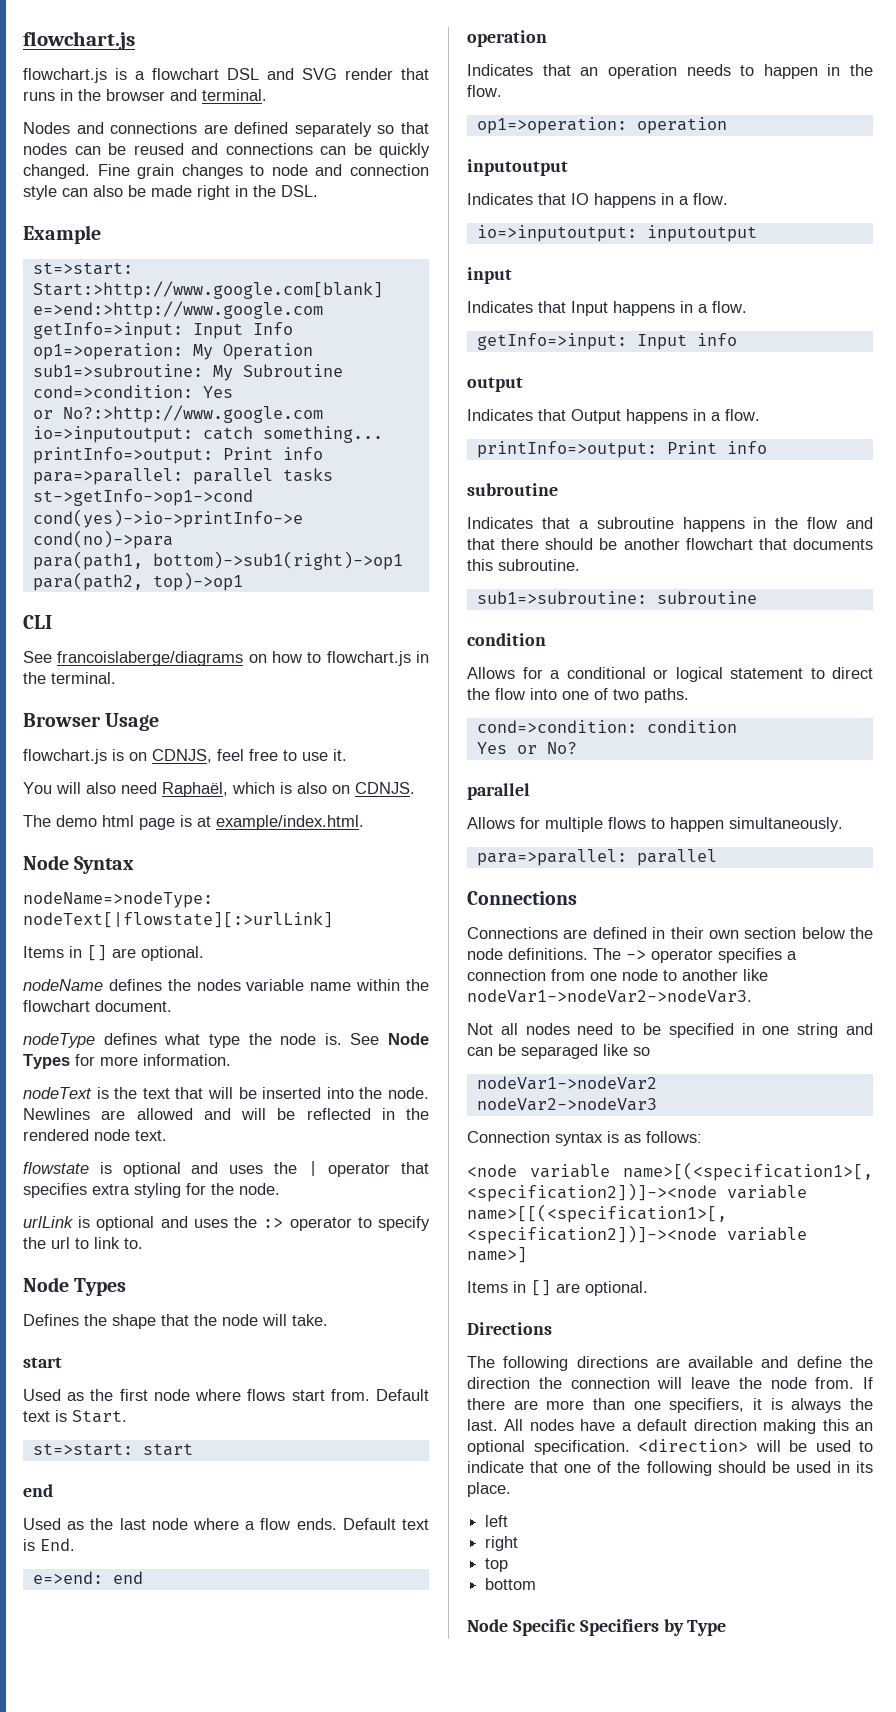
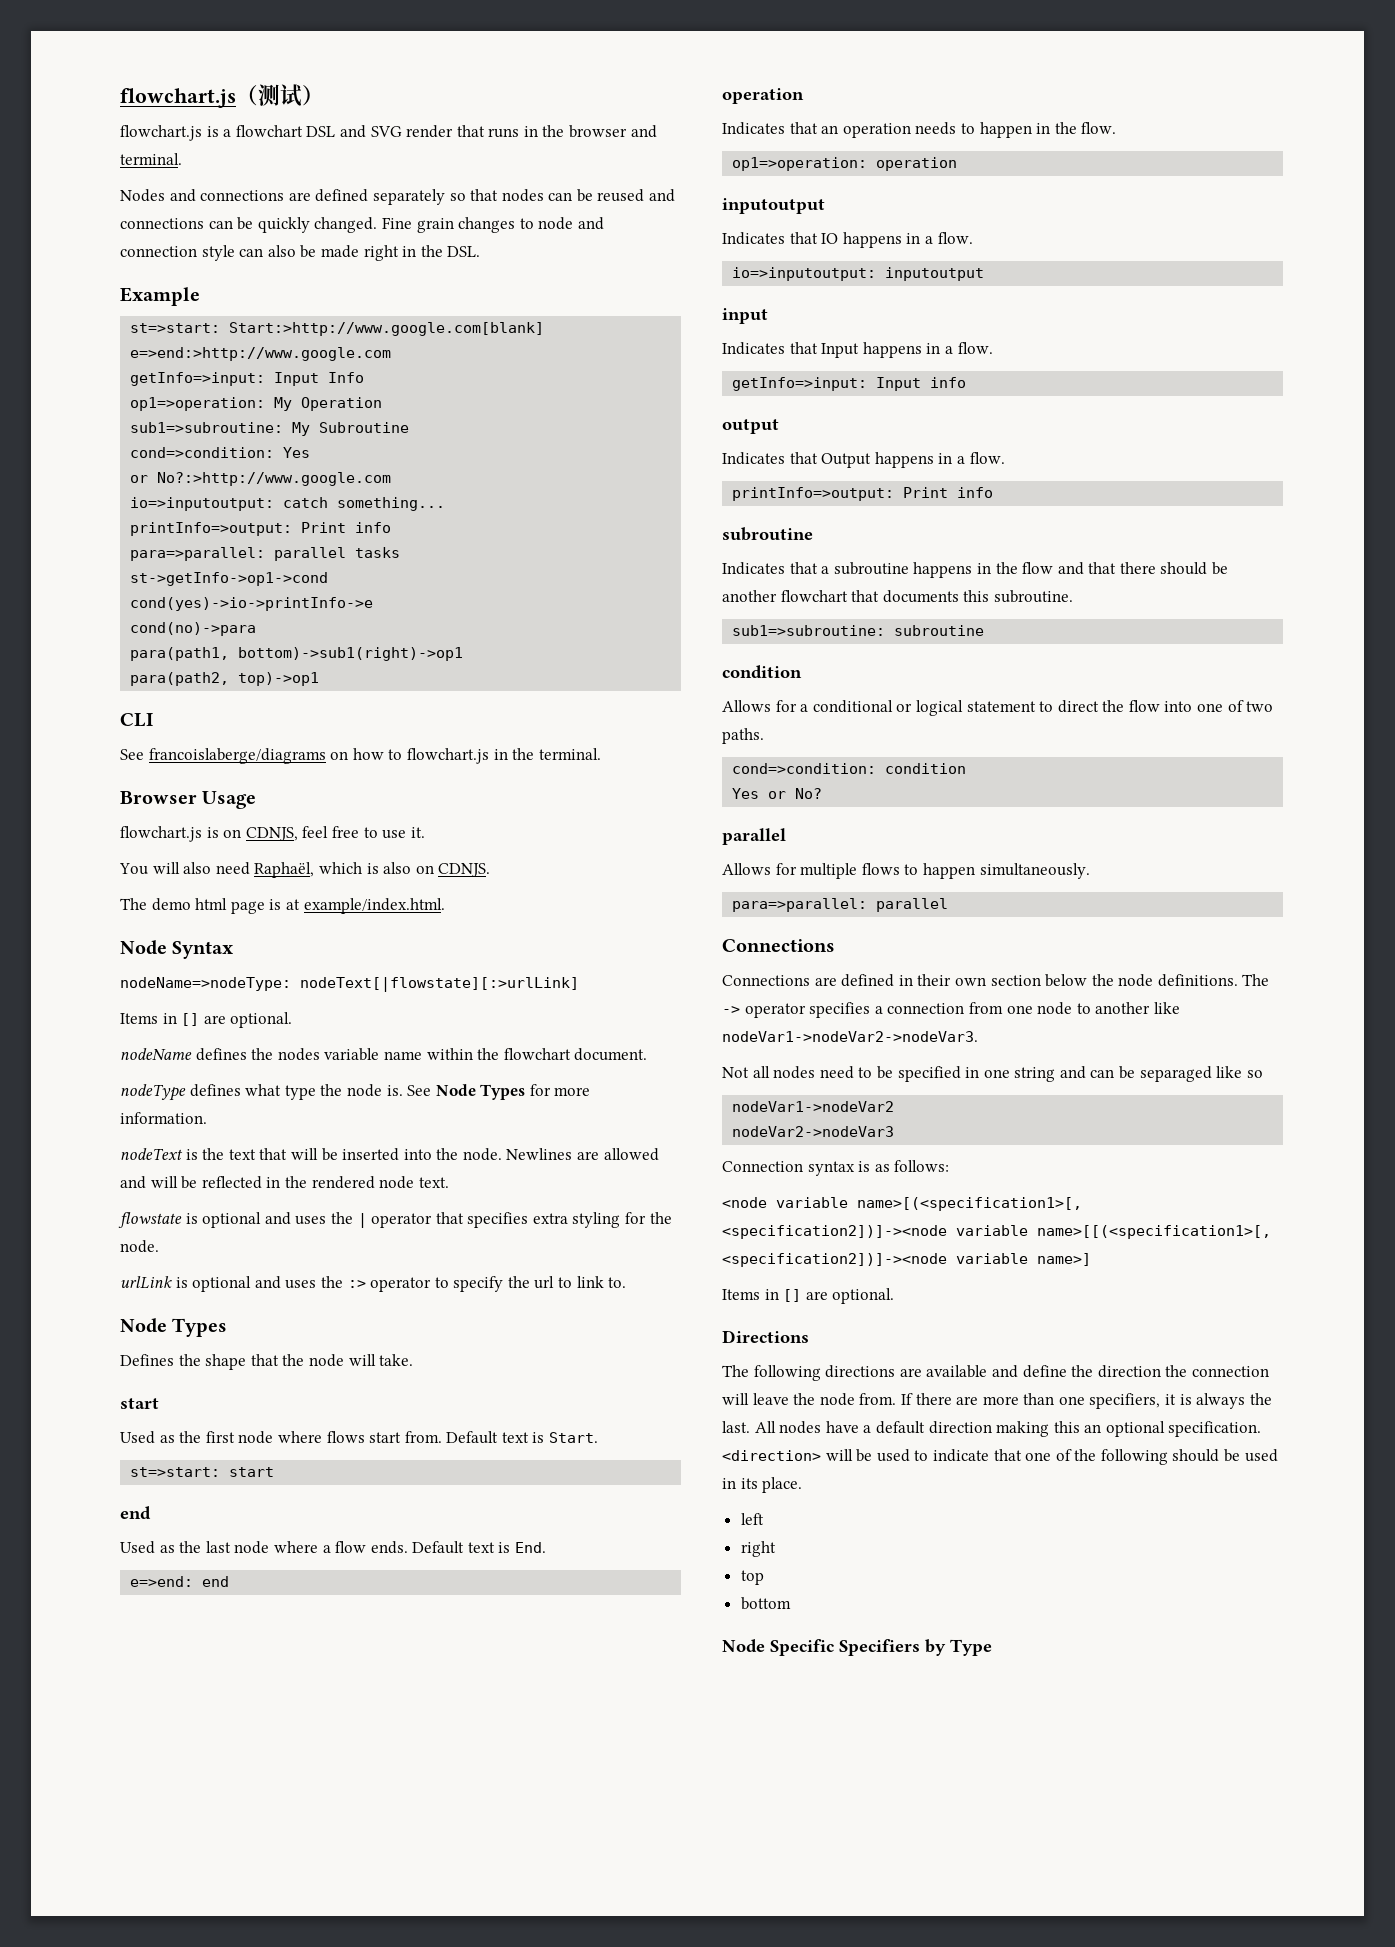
[23,31,135,50] flowchart.js -> [120,84,324,108] flowchart.js（测试）

